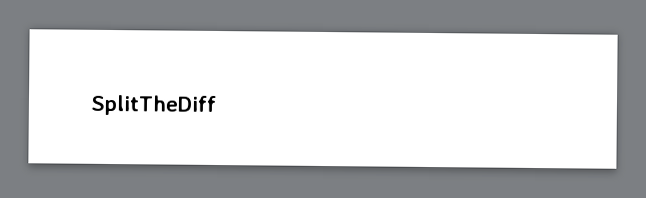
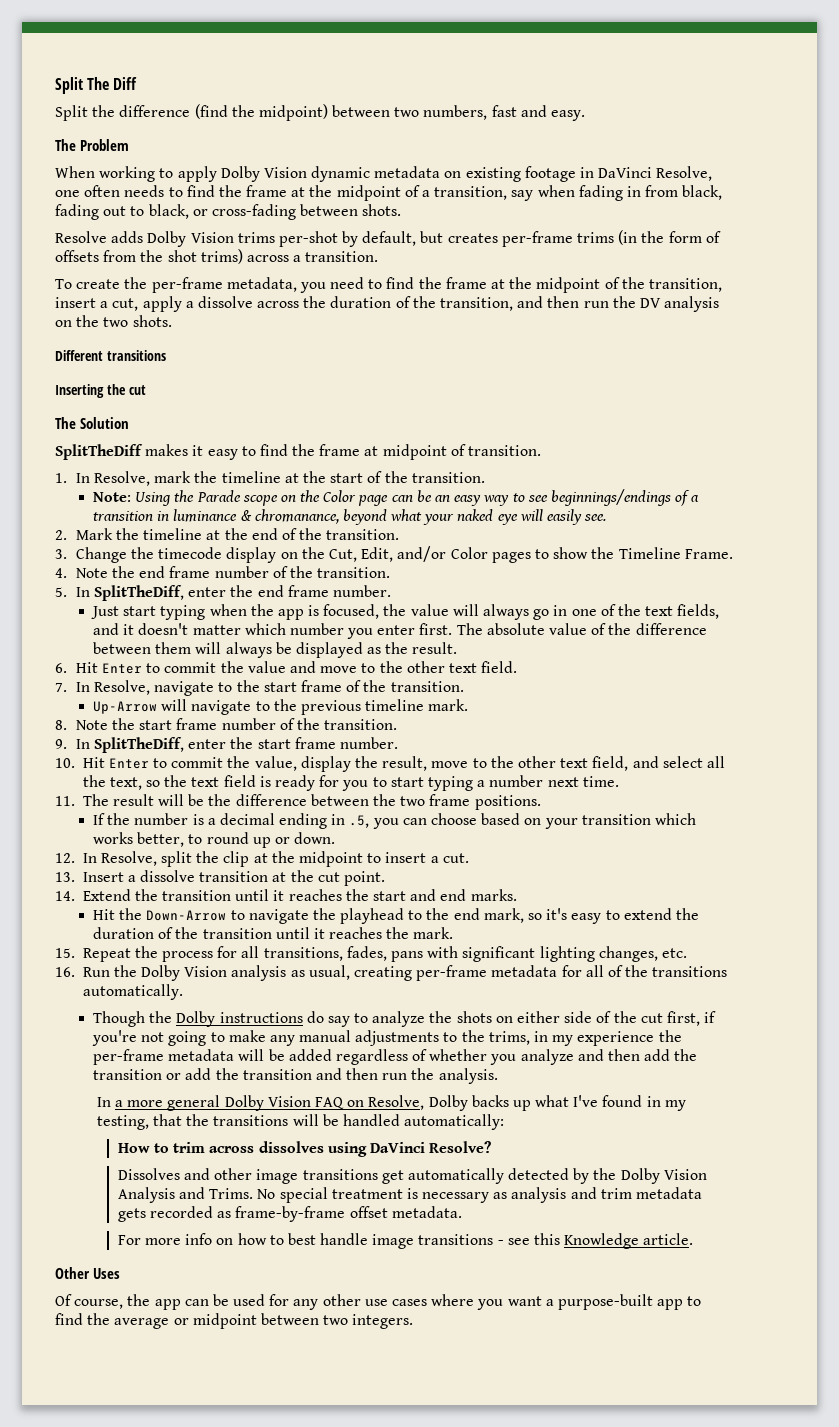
[90,94,217,116] SplitTheDiff -> [55,77,138,94] [55,104,586,121] [55,139,130,151] [55,166,713,182] [55,185,723,201] [55,204,402,220] [55,230,721,247] [55,249,379,264] [55,277,722,293] [55,296,720,312] [55,315,172,327] [55,350,166,361] [55,384,146,398] [55,417,130,429] [55,444,542,460] [55,471,485,486] [92,489,700,506] [92,509,607,525] [55,528,400,540] [55,546,733,563] [55,566,391,578] [55,585,392,601] [90,604,720,620] [92,623,707,639] [92,642,458,658] [55,661,518,674] [55,680,464,696] [92,699,469,715] [55,718,398,730] [55,737,399,753] [55,756,725,772] [82,775,619,791] [55,794,541,810] [92,813,696,829] [92,832,336,848] [55,851,469,867] [55,870,386,886] [55,889,517,901] [92,908,699,924] [92,927,454,939] [55,946,687,962] [55,965,728,981] [82,984,183,1000] [92,1011,717,1027] [91,1030,682,1046] [92,1049,698,1065] [92,1068,498,1084] [96,1095,686,1111] [96,1114,505,1130] [117,1141,492,1157] [117,1168,707,1184] [117,1187,702,1203] [117,1206,462,1222] [117,1233,694,1249] [55,1267,121,1279] [55,1294,702,1310] [55,1313,414,1329] Split The Diff // Split the difference (find the midpoint) between two numbers, fast and easy. // The Problem // When working to apply Dolby Vision dynamic metadata on existing footage in DaVinci Resolve, one often needs to find the frame at the midpoint of a transition, say when fading in from black, fading out to black, or cross-fading between shots. // Resolve adds Dolby Vision trims per-shot by default, but creates per-frame trims (in the form of offsets from the shot trims) across a transition. // To create the per-frame metadata, you need to find the frame at the midpoint of the transition, insert a cut, apply a dissolve across the duration of the transition, and then run the DV analysis on the two shots. // Different transitions // Inserting the cut // The Solution // SplitTheDiff makes it easy to find the frame at midpoint of transition. // 1. In Resolve, mark the timeline at the start of the transition. // Note: Using the Parade scope on the Color page can be an easy way to see beginnings/endings of a transition in luminance & chromanance, beyond what your naked eye will easily see. // 2. Mark the timeline at the end of the transition. // 3. Change the timecode display on the Cut, Edit, and/or Color pages to show the Timeline Frame. // 4. Note the end frame number of the transition. // 5. In SplitTheDiff, enter the end frame number. // Just start typing when the app is focused, the value will always go in one of the text fields, and it doesn't matter which number you enter first. The absolute value of the difference between them will always be displayed as the result. // 6. Hit Enter to commit the value and move to the other text field. // 7. In Resolve, navigate to the start frame of the transition. // Up-Arrow will navigate to the previous timeline mark. // 8. Note the start frame number of the transition. // 9. In SplitTheDiff, enter the start frame number. // 10. Hit Enter to commit the value, display the result, move to the other text field, and select all the text, so the text field is ready for you to start typing a number next time. // 11. The result will be the difference between the two frame positions. // If the number is a decimal ending in .5, you can choose based on your transition which works better, to round up or down. // 12. In Resolve, split the clip at the midpoint to insert a cut. // 13. Insert a dissolve transition at the cut point. // 14. Extend the transition until it reaches the start and end marks. // Hit the Down-Arrow to navigate the playhead to the end mark, so it's easy to extend the duration of the transition until it reaches the mark. // 15. Repeat the process for all transitions, fades, pans with significant lighting changes, etc. // 16. Run the Dolby Vision analysis as usual, creating per-frame metadata for all of the transitions automatically. // Though the Dolby instructions do say to analyze the shots on either side of the cut first, if you're not going to make any manual adjustments to the trims, in my experience the per-frame metadata will be added regardless of whether you analyze and then add the transition or add the transition and then run the analysis. // In a more general Dolby Vision FAQ on Resolve, Dolby backs up what I've found in my testing, that the transitions will be handled automatically: // How to trim across dissolves using DaVinci Resolve? // Dissolves and other image transitions get automatically detected by the Dolby Vision Analysis and Trims. No special treatment is necessary as analysis and trim metadata gets recorded as frame-by-frame offset metadata. // For more info on how to best handle image transitions - see this Knowledge article. // Other Uses // Of course, the app can be used for any other use cases where you want a purpose-built app to find the average or midpoint between two integers.

